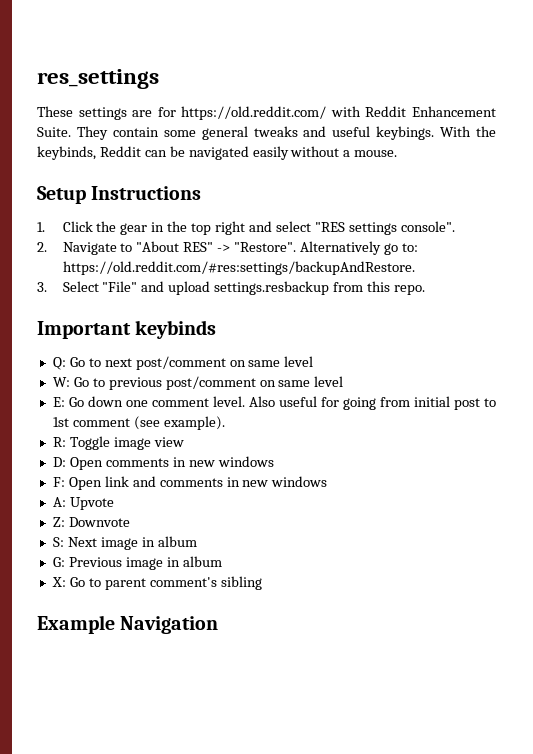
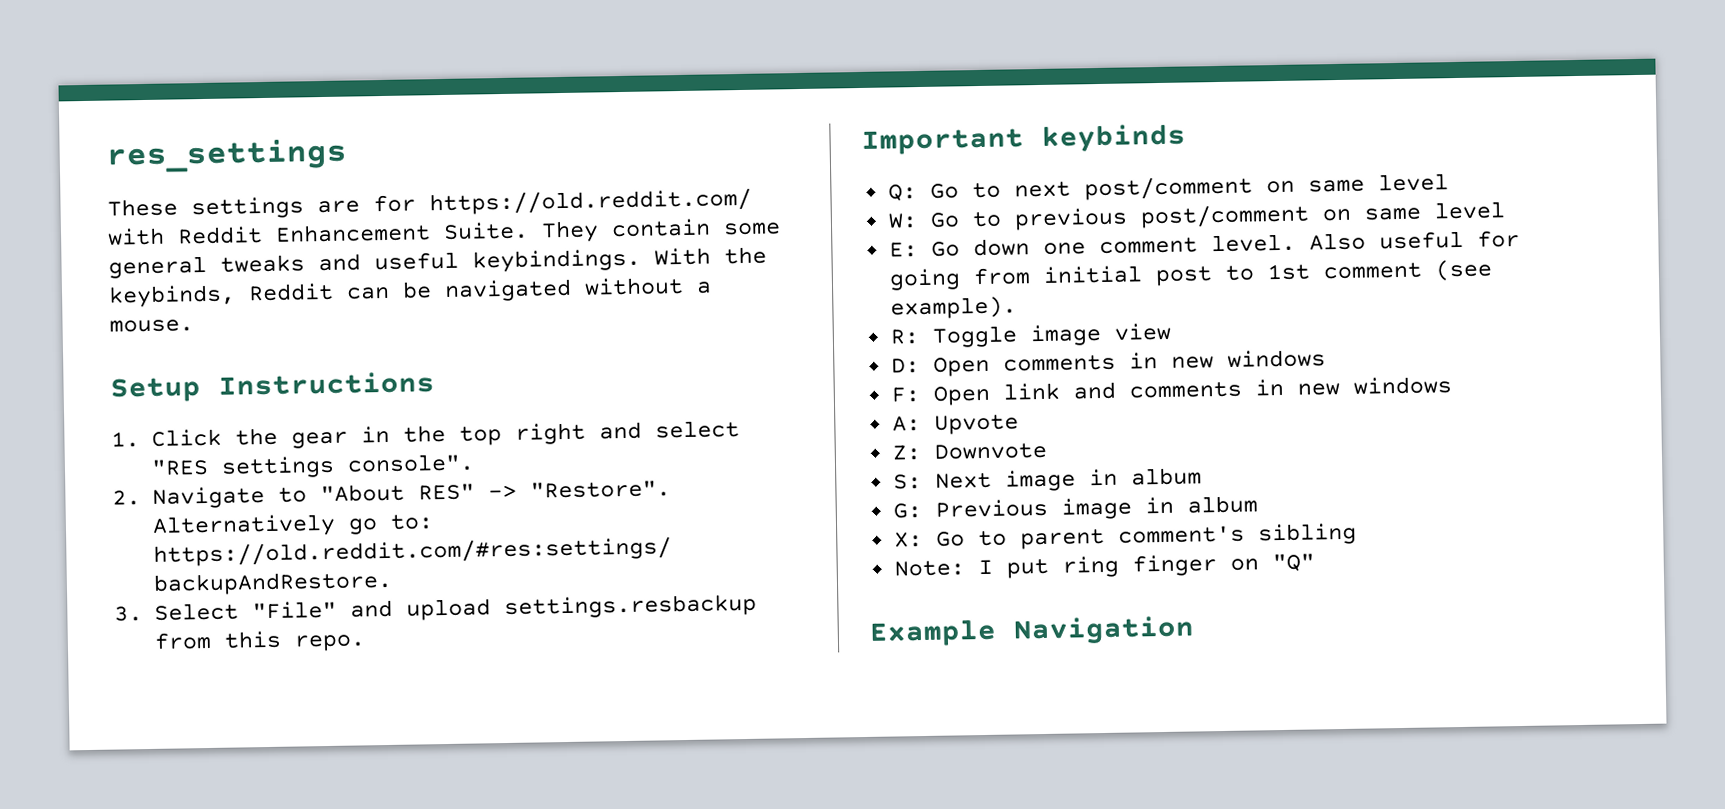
[376,126,435,140] keybings. -> [472,248,641,273] keybindings.
[252,146,289,160] easily -> (572, 290) none
(262, 583) none -> [893,553,1315,579] // Note: I put ring finger on "Q"

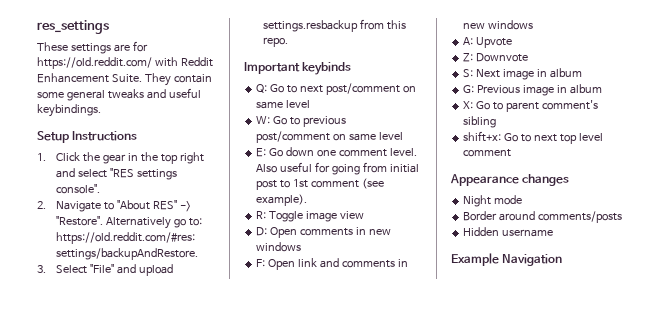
[654,246,767,266] [108,276,712,308] [109,319,194,333] With the keybinds, Reddit can be navigated without a mouse. -> (101, 110) none
[893,553,1315,579] Note: I put ring finger on "Q" -> [463,131,603,144] [463,149,512,157] [450,174,570,186] [463,195,523,207] [463,211,623,223] [463,227,554,237] shift+x: Go to next top level comment // Appearance changes // Night mode // Border around comments/posts // Hidden username

